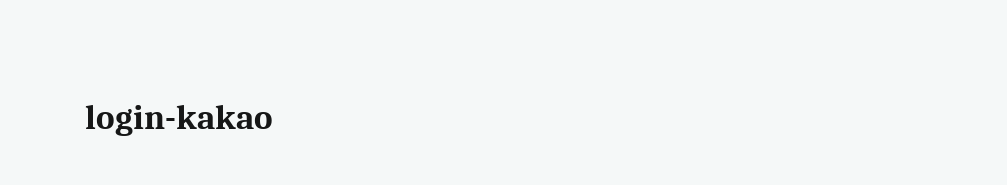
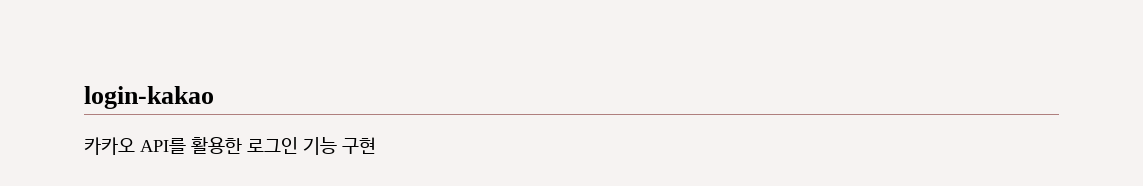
(273, 120) none -> [84,137,376,155] // 카카오 API를 활용한 로그인 기능 구현

